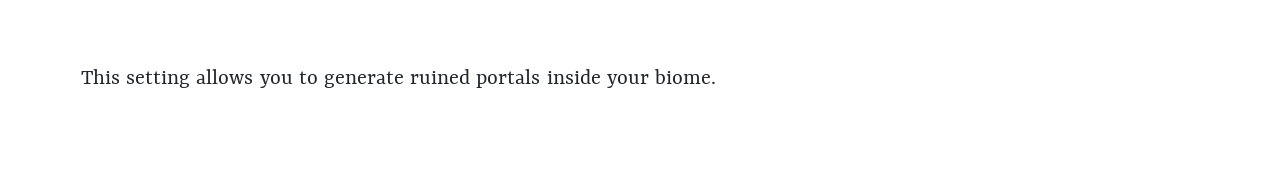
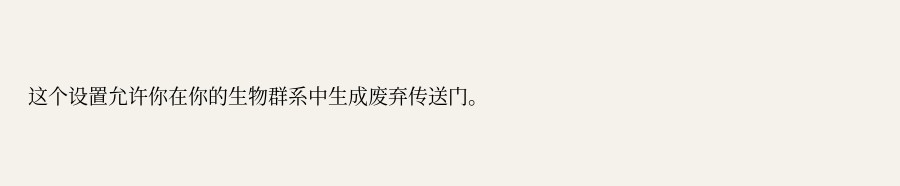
[81,69,717,88] This setting allows you to generate ruined portals inside your biome. -> [28,86,488,107] 这个设置允许你在你的生物群系中生成废弃传送门。

